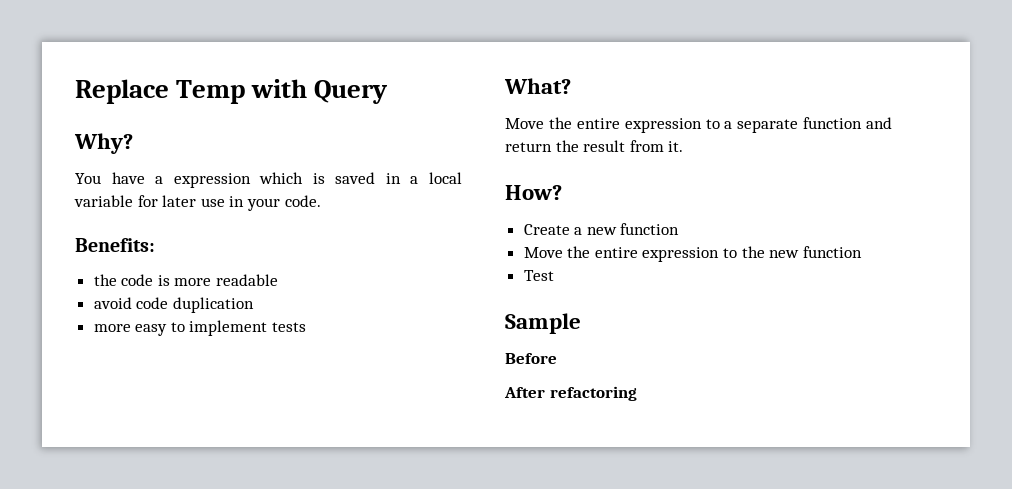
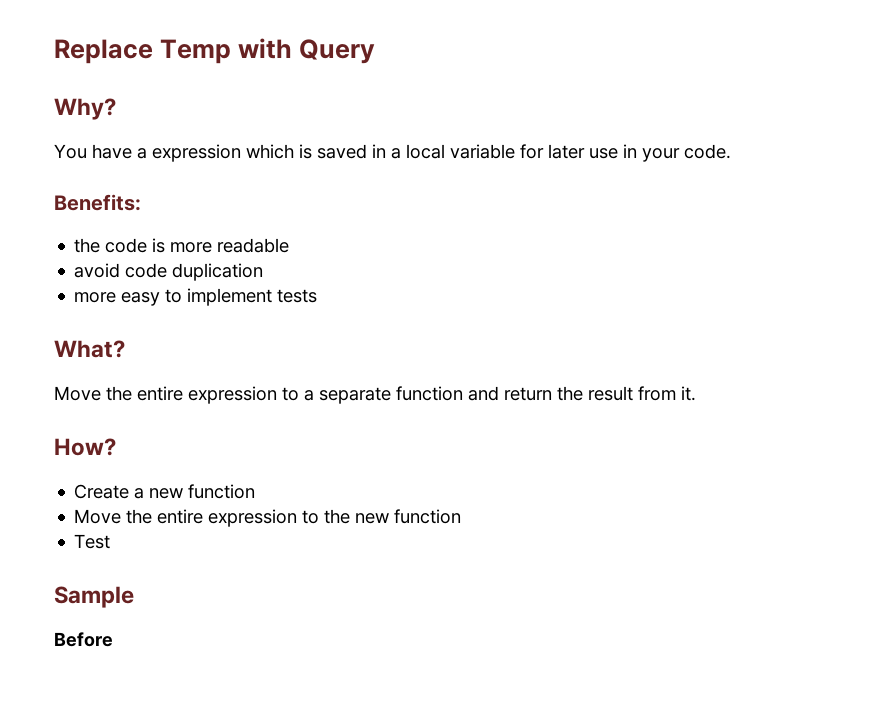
[504,386,637,401] // After refactoring -> (113, 639) none

